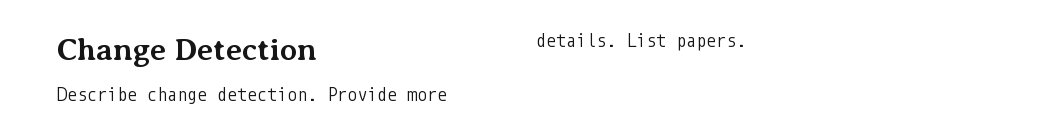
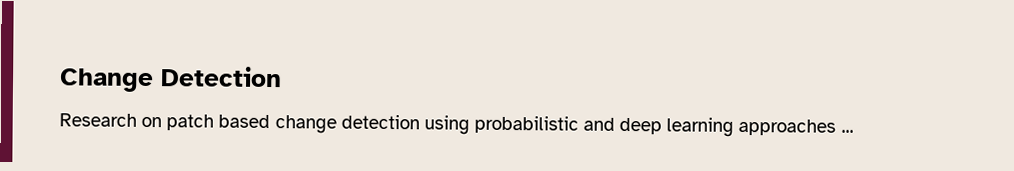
[57,87,447,104] [536,33,746,51] Describe change detection. Provide more details. List papers. -> [59,113,854,137] Research on patch based change detection using probabilistic and deep learning approaches ...

